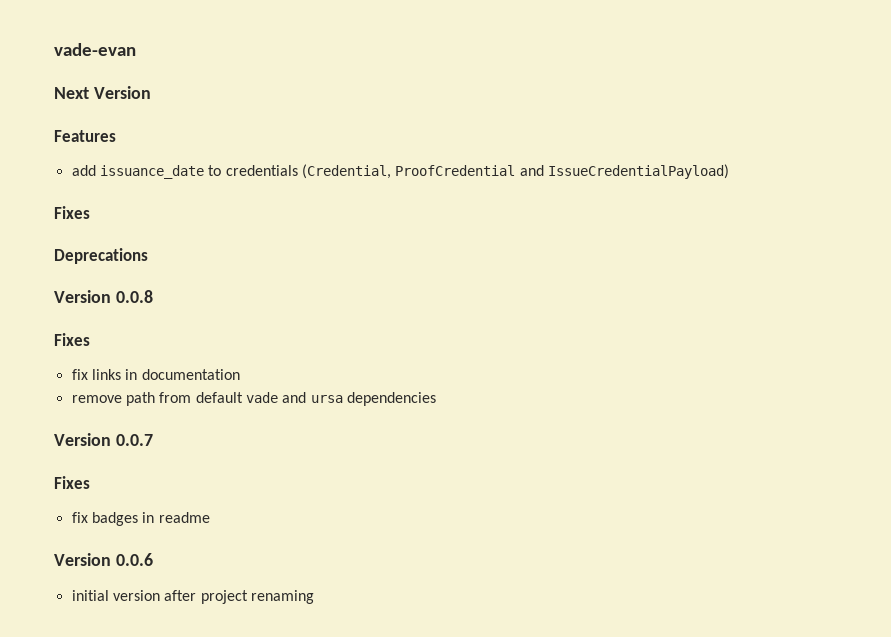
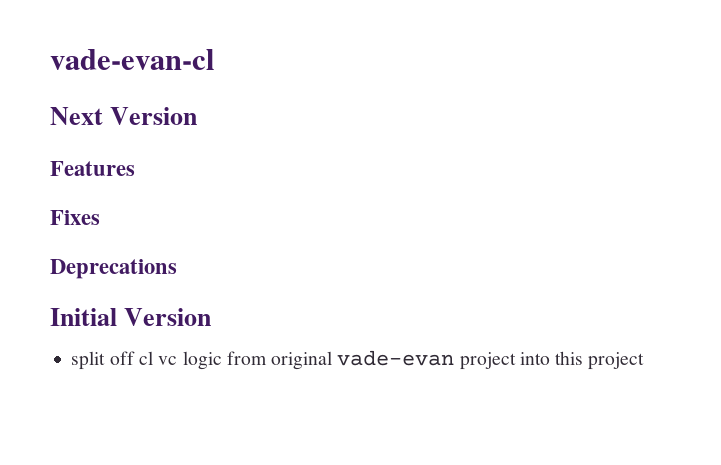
[54,43,136,56] vade-evan -> [50,49,214,70] vade-evan-cl
[71,164,729,179] // add issuance_date to credentials (Credential, ProofCredential and IssueCredentialPayload) -> (135, 168) none
[54,290,153,303] [54,333,90,346] [71,369,240,380] [71,392,436,406] [54,433,153,446] [54,476,90,489] [71,512,210,526] [54,553,153,566] [71,590,314,604] Version 0.0.8 // Fixes // fix links in documentation // remove path from default vade and ursa dependencies // Version 0.0.7 // Fixes // fix badges in readme // Version 0.0.6 // initial version after project renaming -> [50,308,212,326] [71,350,645,370] Initial Version // split off cl vc logic from original vade-evan project into this project

